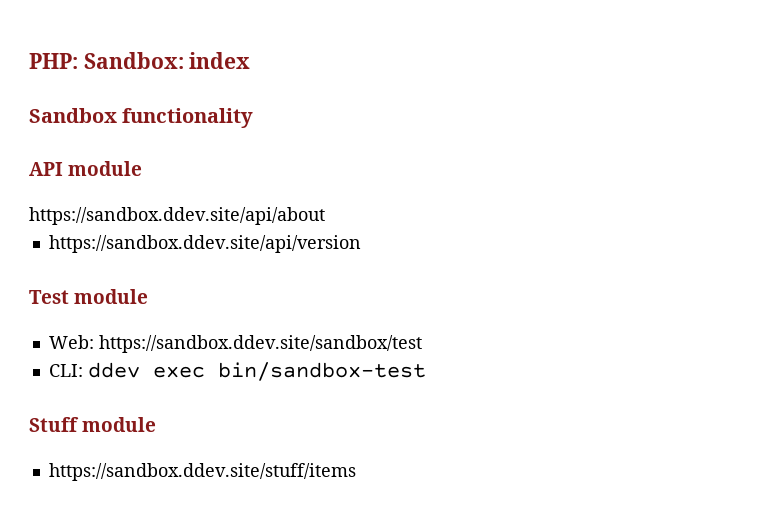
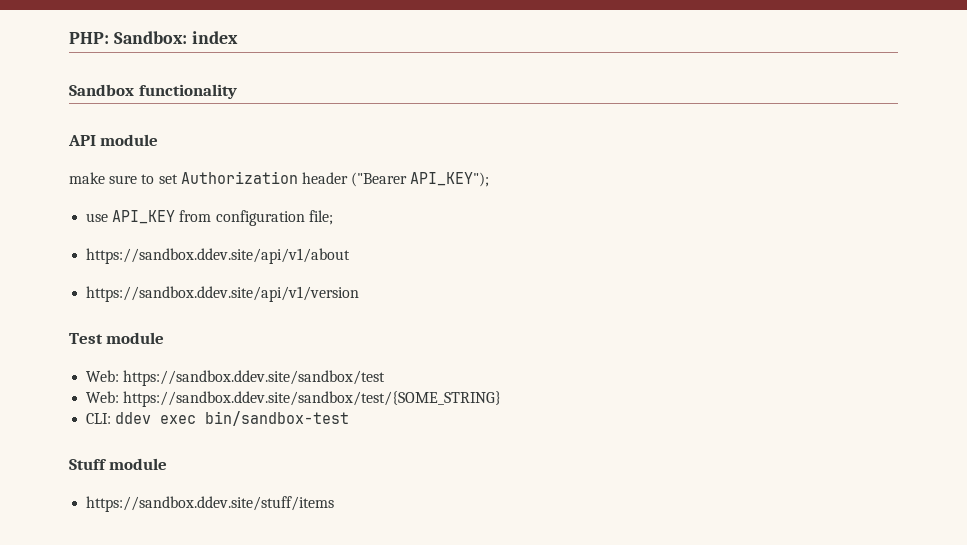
[29,207,325,225] [48,235,361,253] https://sandbox.ddev.site/api/about // https://sandbox.ddev.site/api/version -> [69,171,490,187] [86,210,333,226] [86,248,351,264] [86,286,360,302] make sure to set Authorization header ("Bearer API_KEY"); // use API_KEY from configuration file; // https://sandbox.ddev.site/api/v1/about // https://sandbox.ddev.site/api/v1/version
(422, 344) none -> [86,391,502,407] // Web: https://sandbox.ddev.site/sandbox/test/{SOME_STRING}

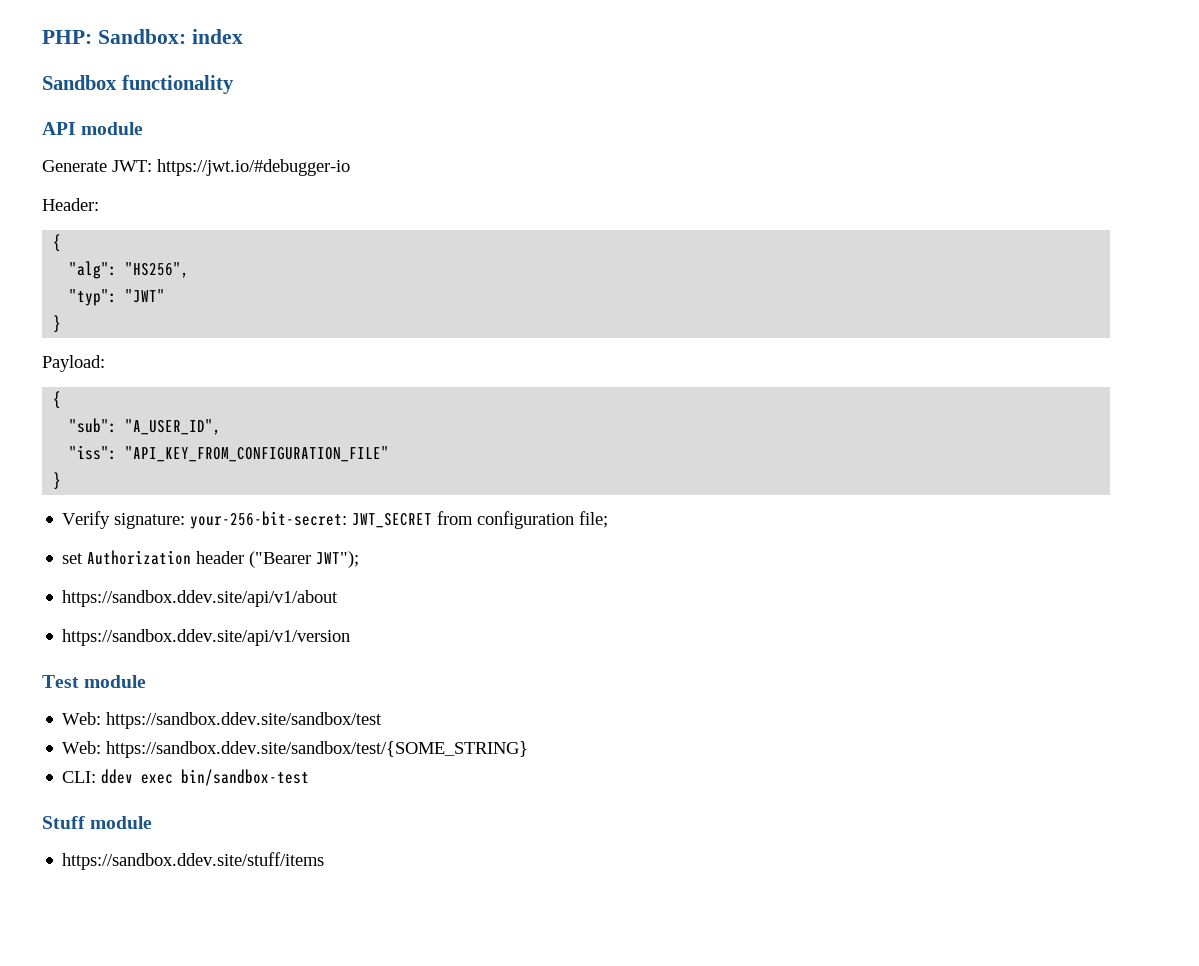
[69,171,490,187] [86,210,333,226] make sure to set Authorization header ("Bearer API_KEY"); // use API_KEY from configuration file; -> [42,159,350,176] [42,198,99,211] [53,234,62,252] [69,261,190,279] [69,289,166,306] [53,315,62,333] [42,355,105,372] [53,391,62,409] [69,418,222,435] [69,445,390,462] [53,472,62,490] [62,511,609,529] [62,550,360,568] Generate JWT: https://jwt.io/#debugger-io // Header: // { // "alg": "HS256", // "typ": "JWT" // } // Payload: // { // "sub": "A_USER_ID", // "iss": "API_KEY_FROM_CONFIGURATION_FILE" // } // Verify signature: your-256-bit-secret: JWT_SECRET from configuration file; // set Authorization header ("Bearer JWT");

